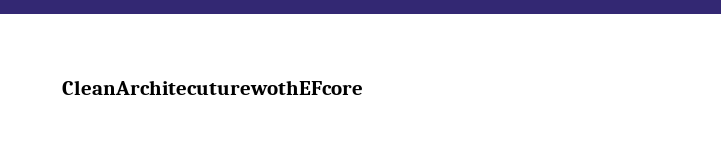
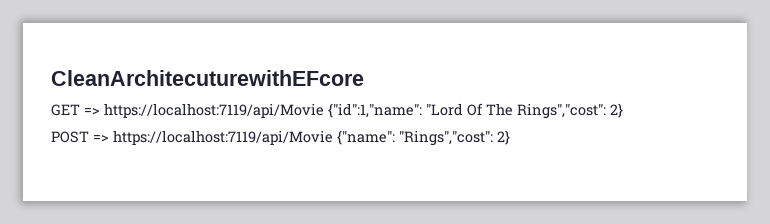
[62,80,363,95] CleanArchitecuturewothEFcore -> [51,70,364,86] [51,103,623,119] [51,130,510,146] CleanArchitecuturewithEFcore // GET => https://localhost:7119/api/Movie {"id":1,"name": "Lord Of The Rings","cost": 2} // POST => https://localhost:7119/api/Movie {"name": "Rings","cost": 2}

